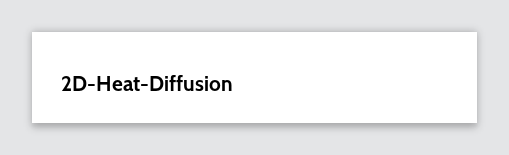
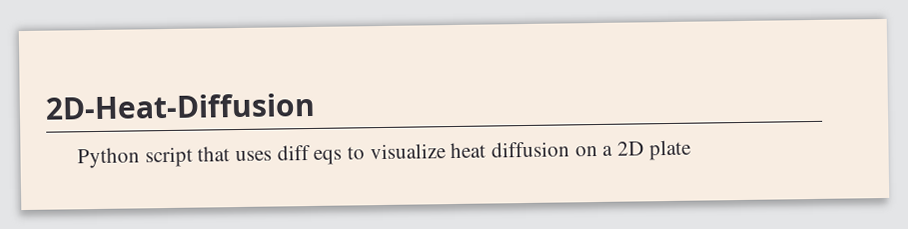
(233, 83) none -> [77,139,691,169] // Python script that uses diff eqs to visualize heat diffusion on a 2D plate

